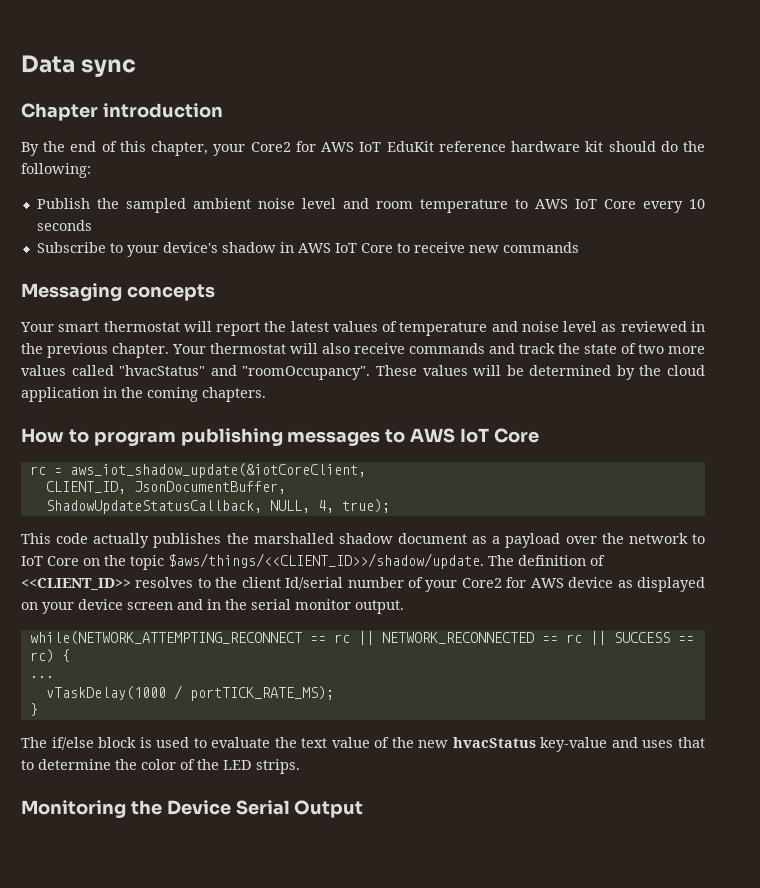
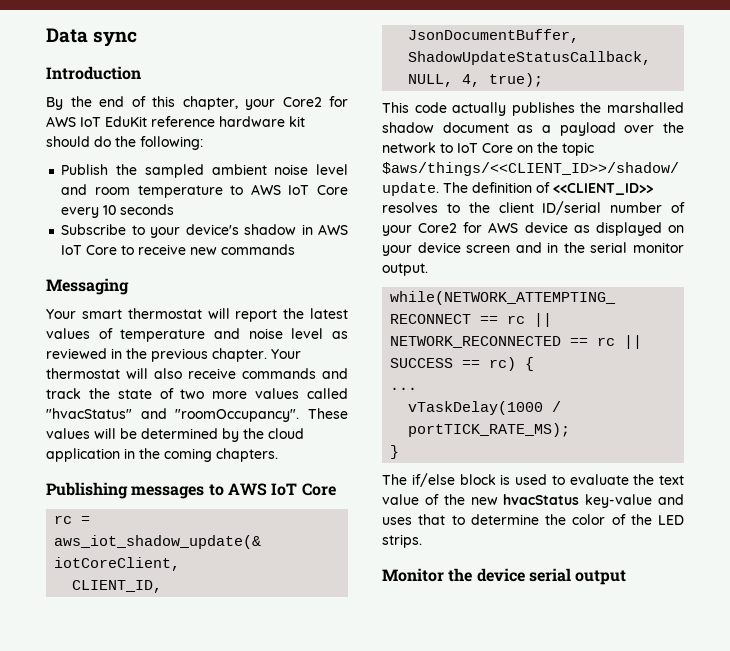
[21,103,223,121] Chapter introduction -> [46,66,141,80] Introduction
[126,284,215,301] concepts -> (129, 286) none
[21,428,283,446] How to program publishing -> [46,482,128,499] Publishing
[285,577,344,590] Id/serial -> [542,201,602,215] ID/serial
[21,800,364,818] Monitoring the Device Serial Output -> [382,568,627,585] Monitor the device serial output

